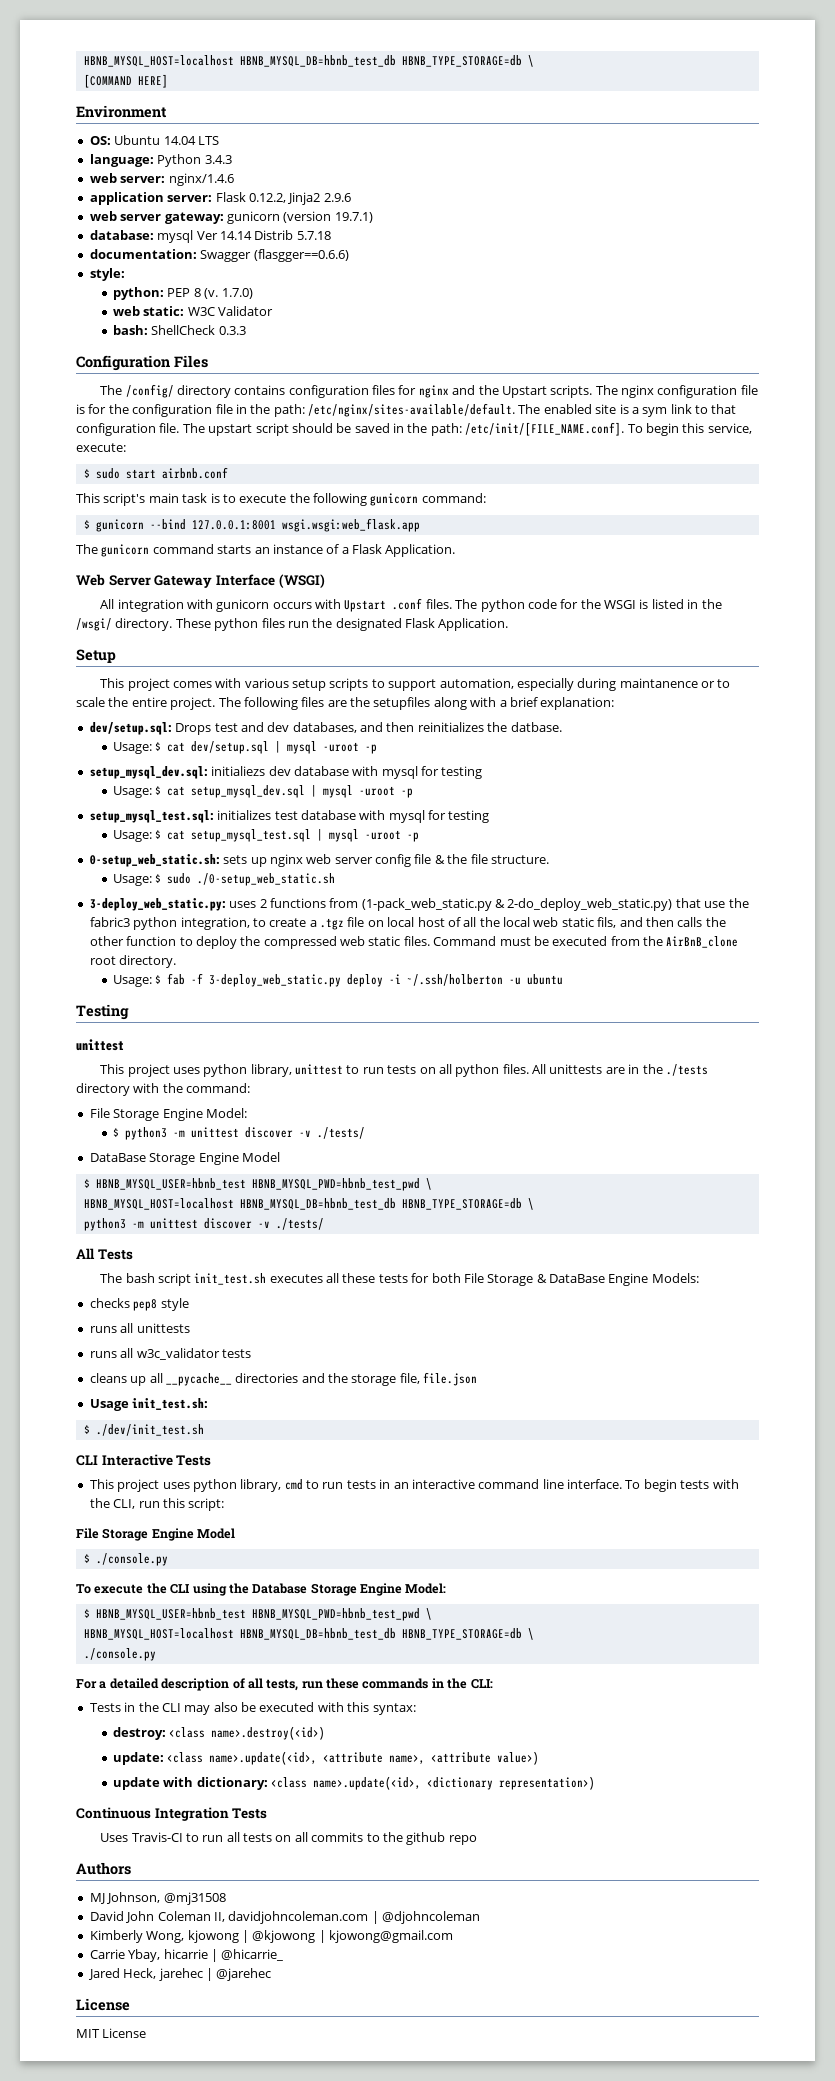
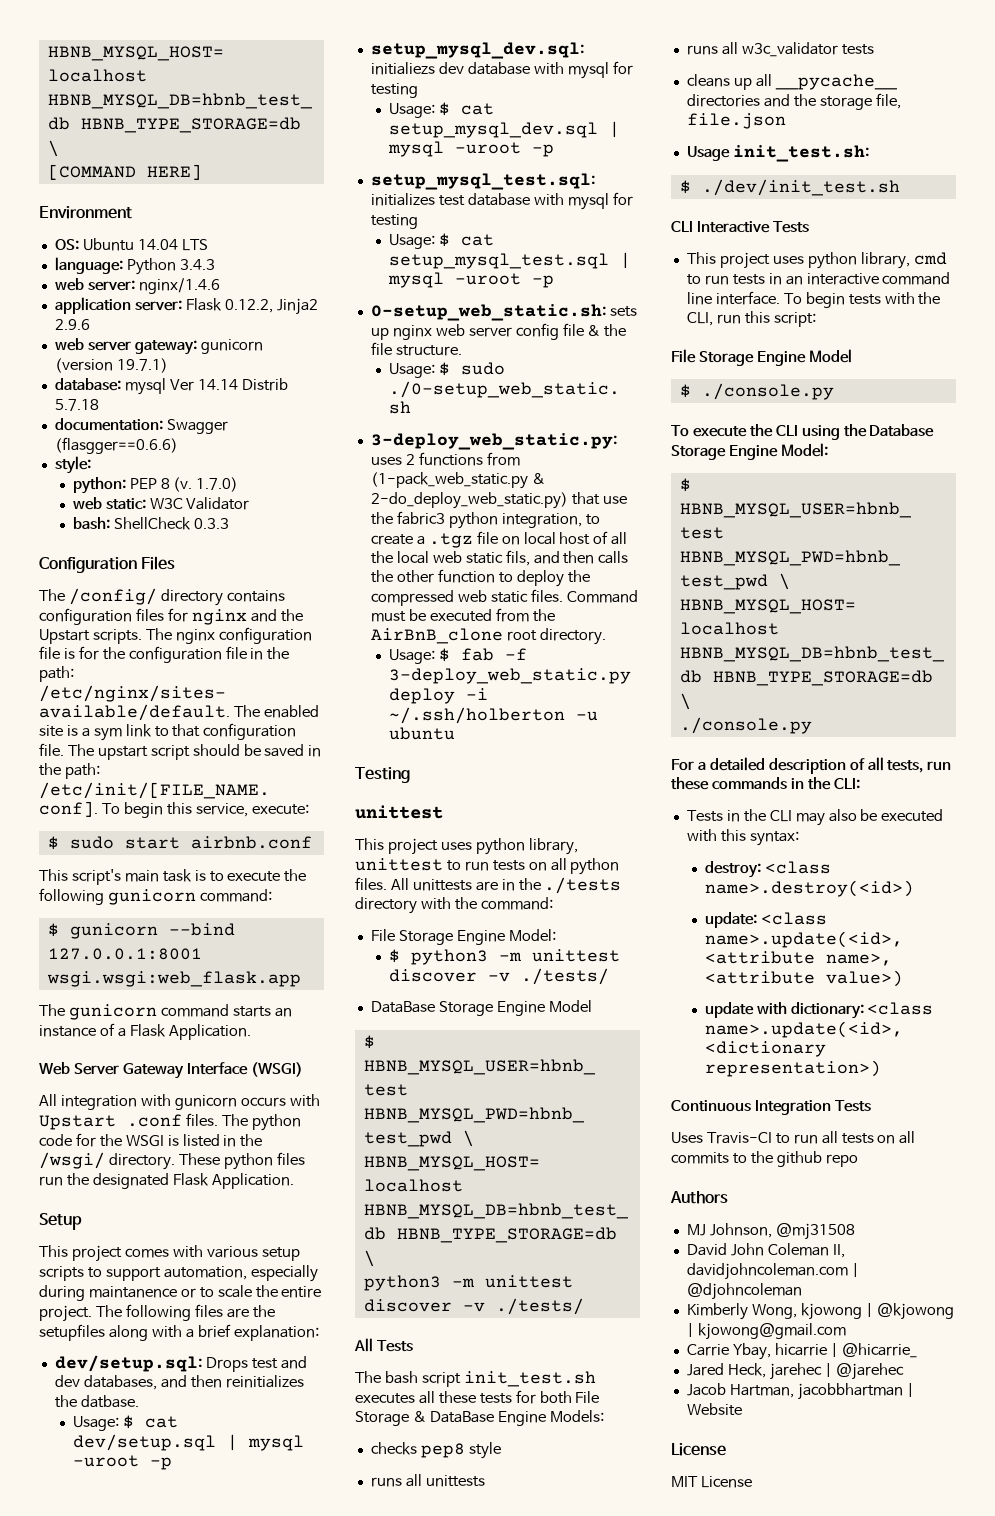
(272, 1974) none -> [686,1383,914,1400] [686,1403,742,1416] // Jacob Hartman, jacobbhartman | Website

